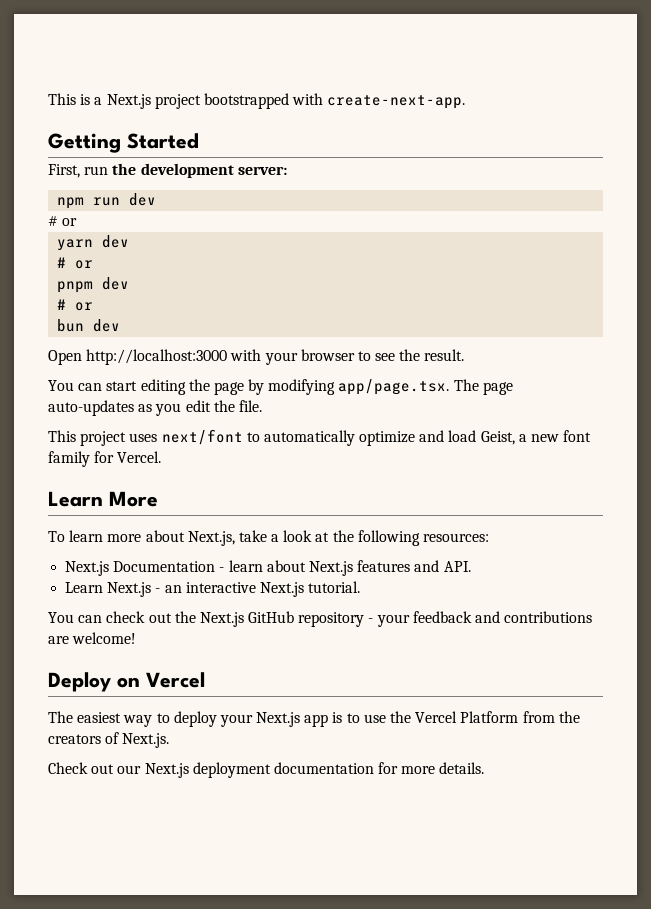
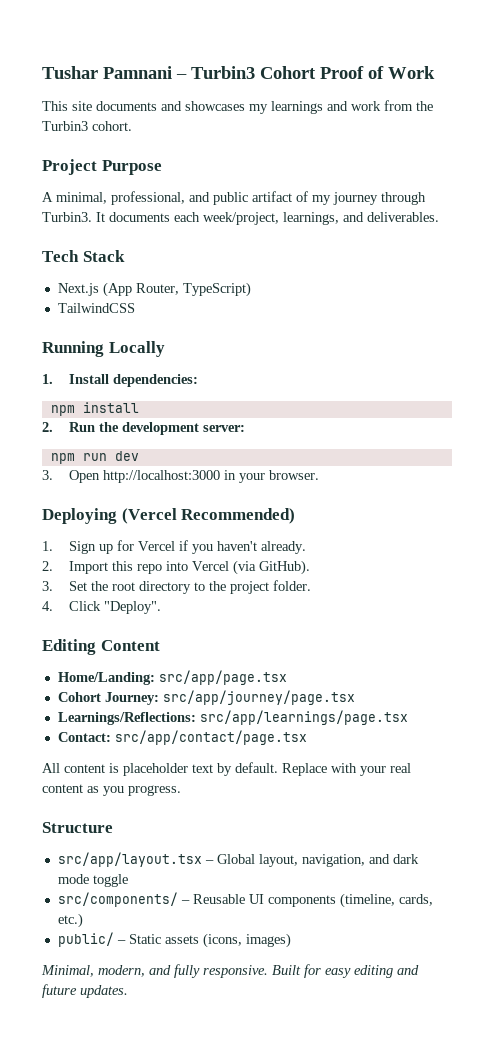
[48,93,466,109] [48,133,199,153] [48,164,109,178] This is a Next.js project bootstrapped with create-next-app. // Getting Started // First, run -> [42,66,435,79] [42,100,433,114] [42,121,132,131] [42,159,162,175] [42,191,426,205] [42,212,439,225] [42,250,125,262] [57,282,251,297] [57,303,135,313] [42,341,165,357] [42,374,198,387] [50,402,139,416] [42,422,95,432] Tushar Pamnani – Turbin3 Cohort Proof of Work // This site documents and showcases my learnings and work from the Turbin3 cohort. // Project Purpose // A minimal, professional, and public artifact of my journey through Turbin3. It documents each week/project, learnings, and deliverables. // Tech Stack // Next.js (App Router, TypeScript) // TailwindCSS // Running Locally // 1. Install dependencies: // npm install // 2. Run
[48,216,78,226] [57,235,130,251] [57,257,94,269] [57,277,130,293] [57,299,94,311] [57,319,121,332] [48,349,465,365] [48,379,513,395] [48,400,262,416] [48,429,592,446] [48,451,162,467] [48,491,158,507] [48,530,490,546] [65,560,471,576] [65,581,361,597] [48,611,593,627] [48,632,137,644] [48,672,205,692] [48,711,580,727] [48,732,170,748] [48,762,485,778] # or // yarn dev // # or // pnpm dev // # or // bun dev // Open http://localhost:3000 with your browser to see the result. // You can start editing the page by modifying app/page.tsx. The page auto-updates as you edit the file. // This project uses next/font to automatically optimize and load Geist, a new font family for Vercel. // Learn More // To learn more about Next.js, take a look at the following resources: // Next.js Documentation - learn about Next.js features and API. // Learn Next.js - an interactive Next.js tutorial. // You can check out the Next.js GitHub repository - your feedback and contributions are welcome! // Deploy on Vercel // The easiest way to deploy your Next.js app is to use the Vercel Platform from the creators of Next.js. // Check out our Next.js deployment documentation for more details. -> [42,470,319,483] [42,508,296,524] [42,540,306,554] [42,560,310,575] [42,580,311,594] [42,601,161,614] [42,639,160,655] [57,670,287,685] [57,690,355,705] [57,710,408,725] [57,730,307,745] [42,762,411,776] [42,784,181,796] [42,822,113,833] [57,852,419,867] [57,874,128,887] [57,892,433,908] [57,913,83,928] [57,932,291,948] [41,964,419,978] [42,984,128,998] 3. Open http://localhost:3000 in your browser. // Deploying (Vercel Recommended) // 1. Sign up for Vercel if you haven't already. // 2. Import this repo into Vercel (via GitHub). // 3. Set the root directory to the project folder. // 4. Click "Deploy". // Editing Content // Home/Landing: src/app/page.tsx // Cohort Journey: src/app/journey/page.tsx // Learnings/Reflections: src/app/learnings/page.tsx // Contact: src/app/contact/page.tsx // All content is placeholder text by default. Replace with your real content as you progress. // Structure // src/app/layout.tsx – Global layout, navigation, and dark mode toggle // src/components/ – Reusable UI components (timeline, cards, etc.) // public/ – Static assets (icons, images) // Minimal, modern, and fully responsive. Built for easy editing and future updates.

